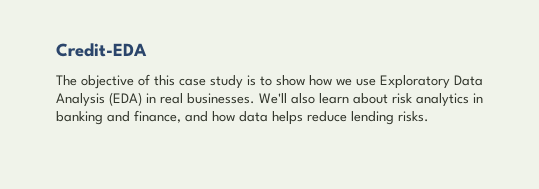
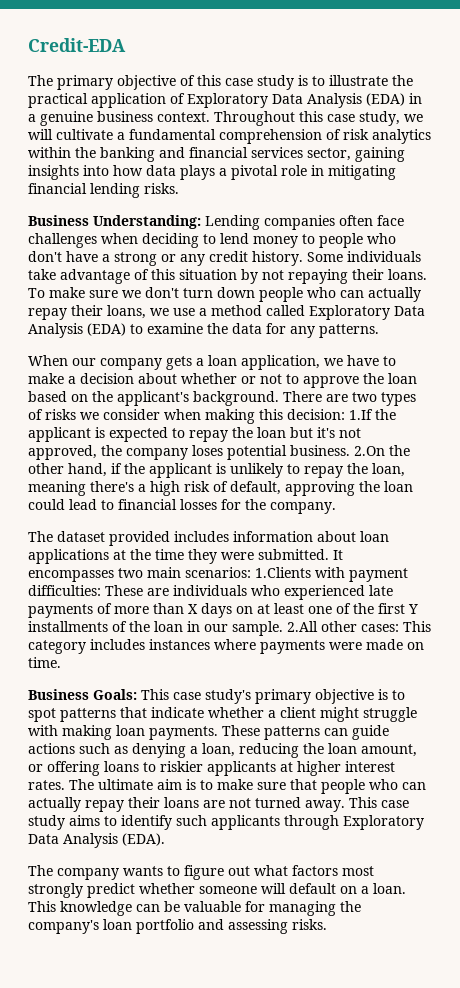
(77, 80) none -> [57,75,113,90] primary
[276,75,376,86] show how we use -> [329,75,413,86] [28,93,185,108] illustrate the practical application of
[160,93,483,107] [56,110,394,125] real businesses. We'll also learn about risk analytics in banking and finance, and how data helps reduce lending -> [28,111,423,126] [28,129,431,144] [28,147,405,162] [28,165,396,180] [28,183,179,198] [28,215,404,230] [28,233,396,248] [28,251,421,266] [28,269,427,284] [28,287,421,302] [28,305,425,320] [28,323,379,338] [28,355,396,370] [28,373,417,388] [28,391,416,406] [28,409,396,424] [28,427,361,442] [28,445,410,460] [28,463,405,478] [28,481,413,496] [28,499,336,514] [28,531,389,546] [28,549,343,564] [28,567,408,582] [28,585,393,600] [28,603,418,618] [28,621,431,636] [28,639,424,654] [28,657,61,668] [28,689,405,704] [28,707,417,722] [28,725,389,740] [28,743,417,758] [28,761,395,776] [28,779,426,794] [28,797,409,812] [28,815,424,830] [28,833,165,848] [28,865,374,880] [28,883,406,898] [28,901,361,916] [28,919,288,934] a genuine business context. Throughout this case study, we will cultivate a fundamental comprehension of risk analytics within the banking and financial services sector, gaining insights into how data plays a pivotal role in mitigating financial lending risks. // Business Understanding: Lending companies often face challenges when deciding to lend money to people who don't have a strong or any credit history. Some individuals take advantage of this situation by not repaying their loans. To make sure we don't turn down people who can actually repay their loans, we use a method called Exploratory Data Analysis (EDA) to examine the data for any patterns. // When our company gets a loan application, we have to make a decision about whether or not to approve the loan based on the applicant's background. There are two types of risks we consider when making this decision: 1.If the applicant is expected to repay the loan but it's not approved, the company loses potential business. 2.On the other hand, if the applicant is unlikely to repay the loan, meaning there's a high risk of default, approving the loan could lead to financial losses for the company. // The dataset provided includes information about loan applications at the time they were submitted. It encompasses two main scenarios: 1.Clients with payment difficulties: These are individuals who experienced late payments of more than X days on at least one of the first Y installments of the loan in our sample. 2.All other cases: This category includes instances where payments were made on time. // Business Goals: This case study's primary objective is to spot patterns that indicate whether a client might struggle with making loan payments. These patterns can guide actions such as denying a loan, reducing the loan amount, or offering loans to riskier applicants at higher interest rates. The ultimate aim is to make sure that people who can actually repay their loans are not turned away. This case study aims to identify such applicants through Exploratory Data Analysis (EDA). // The company wants to figure out what factors most strongly predict whether someone will default on a loan. This knowledge can be valuable for managing the company's loan portfolio and assessing

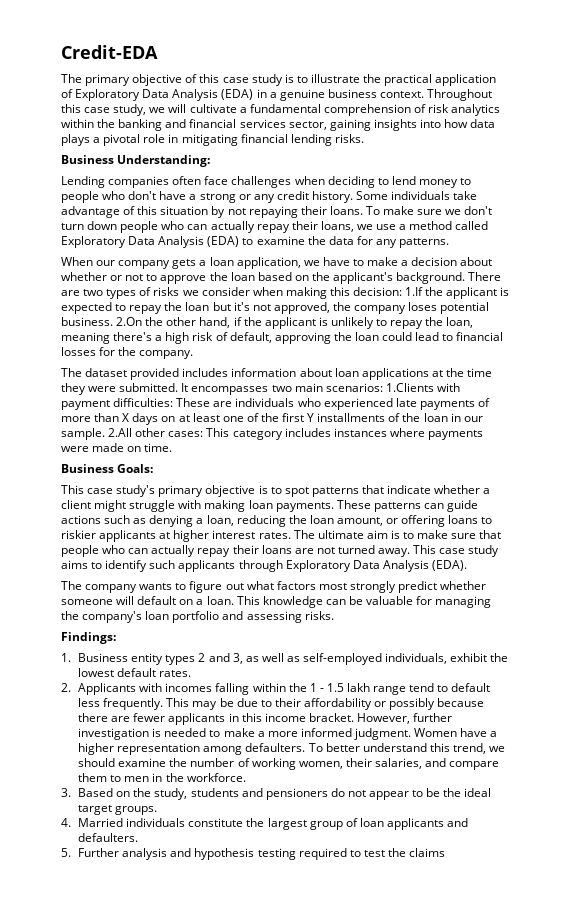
(201, 222) none -> (211, 161) //
(137, 694) none -> (154, 468) //
(327, 924) none -> [61,632,116,644] [61,653,509,665] [78,668,192,677] [61,683,491,695] [78,698,485,710] [78,713,453,725] [78,728,498,740] [78,743,506,755] [78,758,500,770] [78,773,246,782] [61,788,492,800] [78,805,158,815] [61,818,469,830] [78,833,139,842] [61,848,446,860] // Findings: // 1. Business entity types 2 and 3, as well as self-employed individuals, exhibit the lowest default rates. // 2. Applicants with incomes falling within the 1 - 1.5 lakh range tend to default less frequently. This may be due to their affordability or possibly because there are fewer applicants in this income bracket. However, further investigation is needed to make a more informed judgment. Women have a higher representation among defaulters. To better understand this trend, we should examine the number of working women, their salaries, and compare them to men in the workforce. // 3. Based on the study, students and pensioners do not appear to be the ideal target groups. // 4. Married individuals constitute the largest group of loan applicants and defaulters. // 5. Further analysis and hypothesis testing required to test the claims

